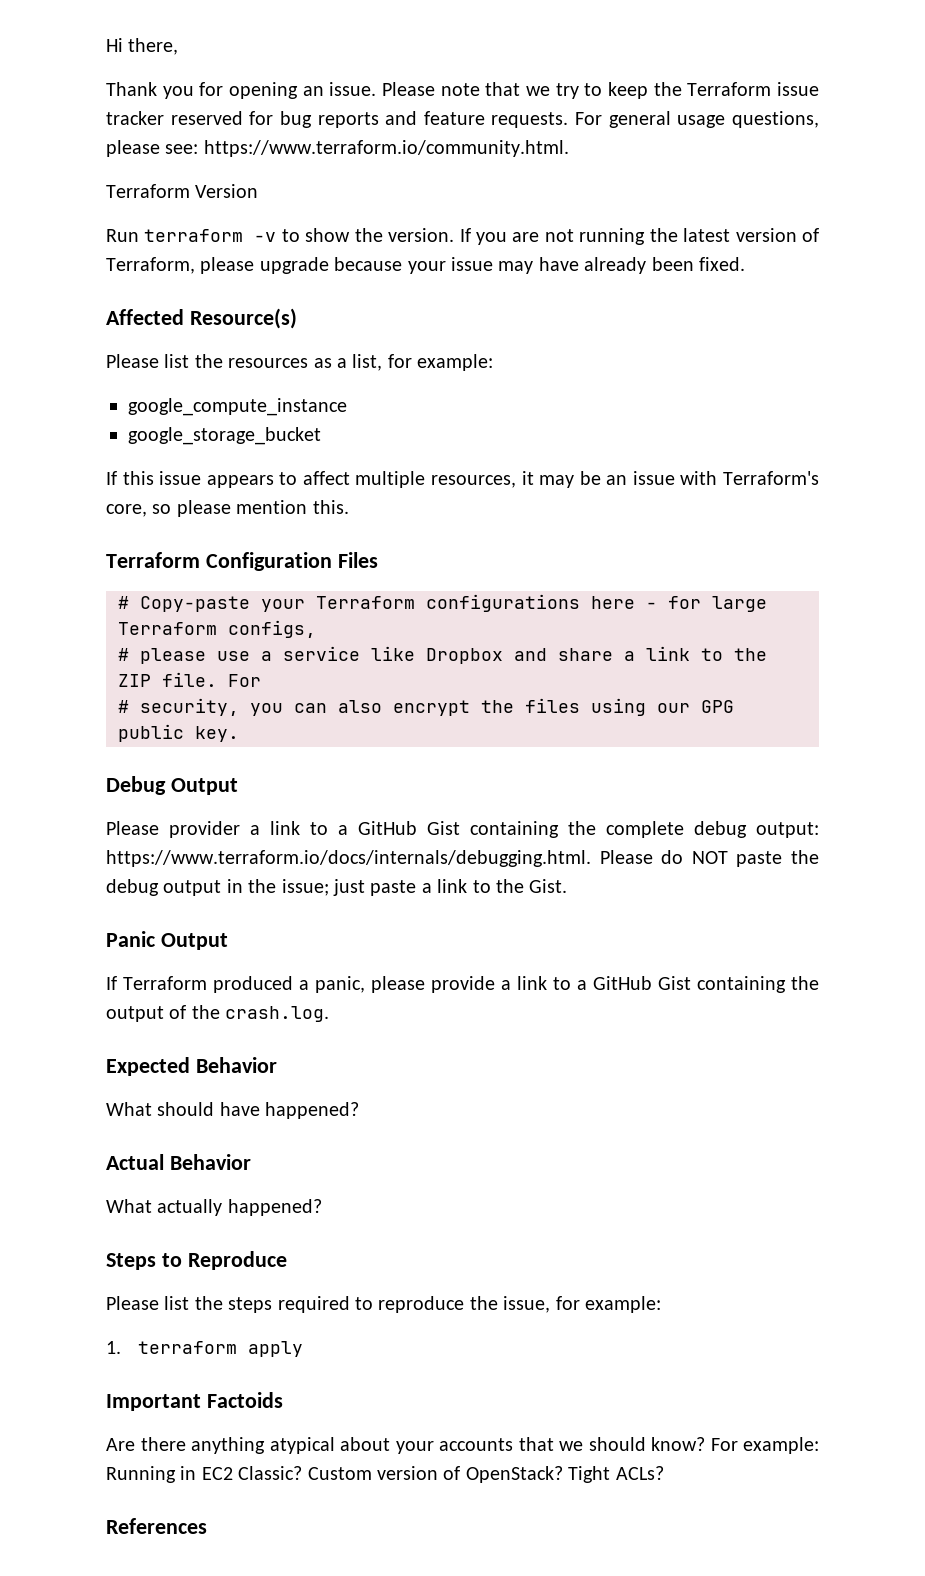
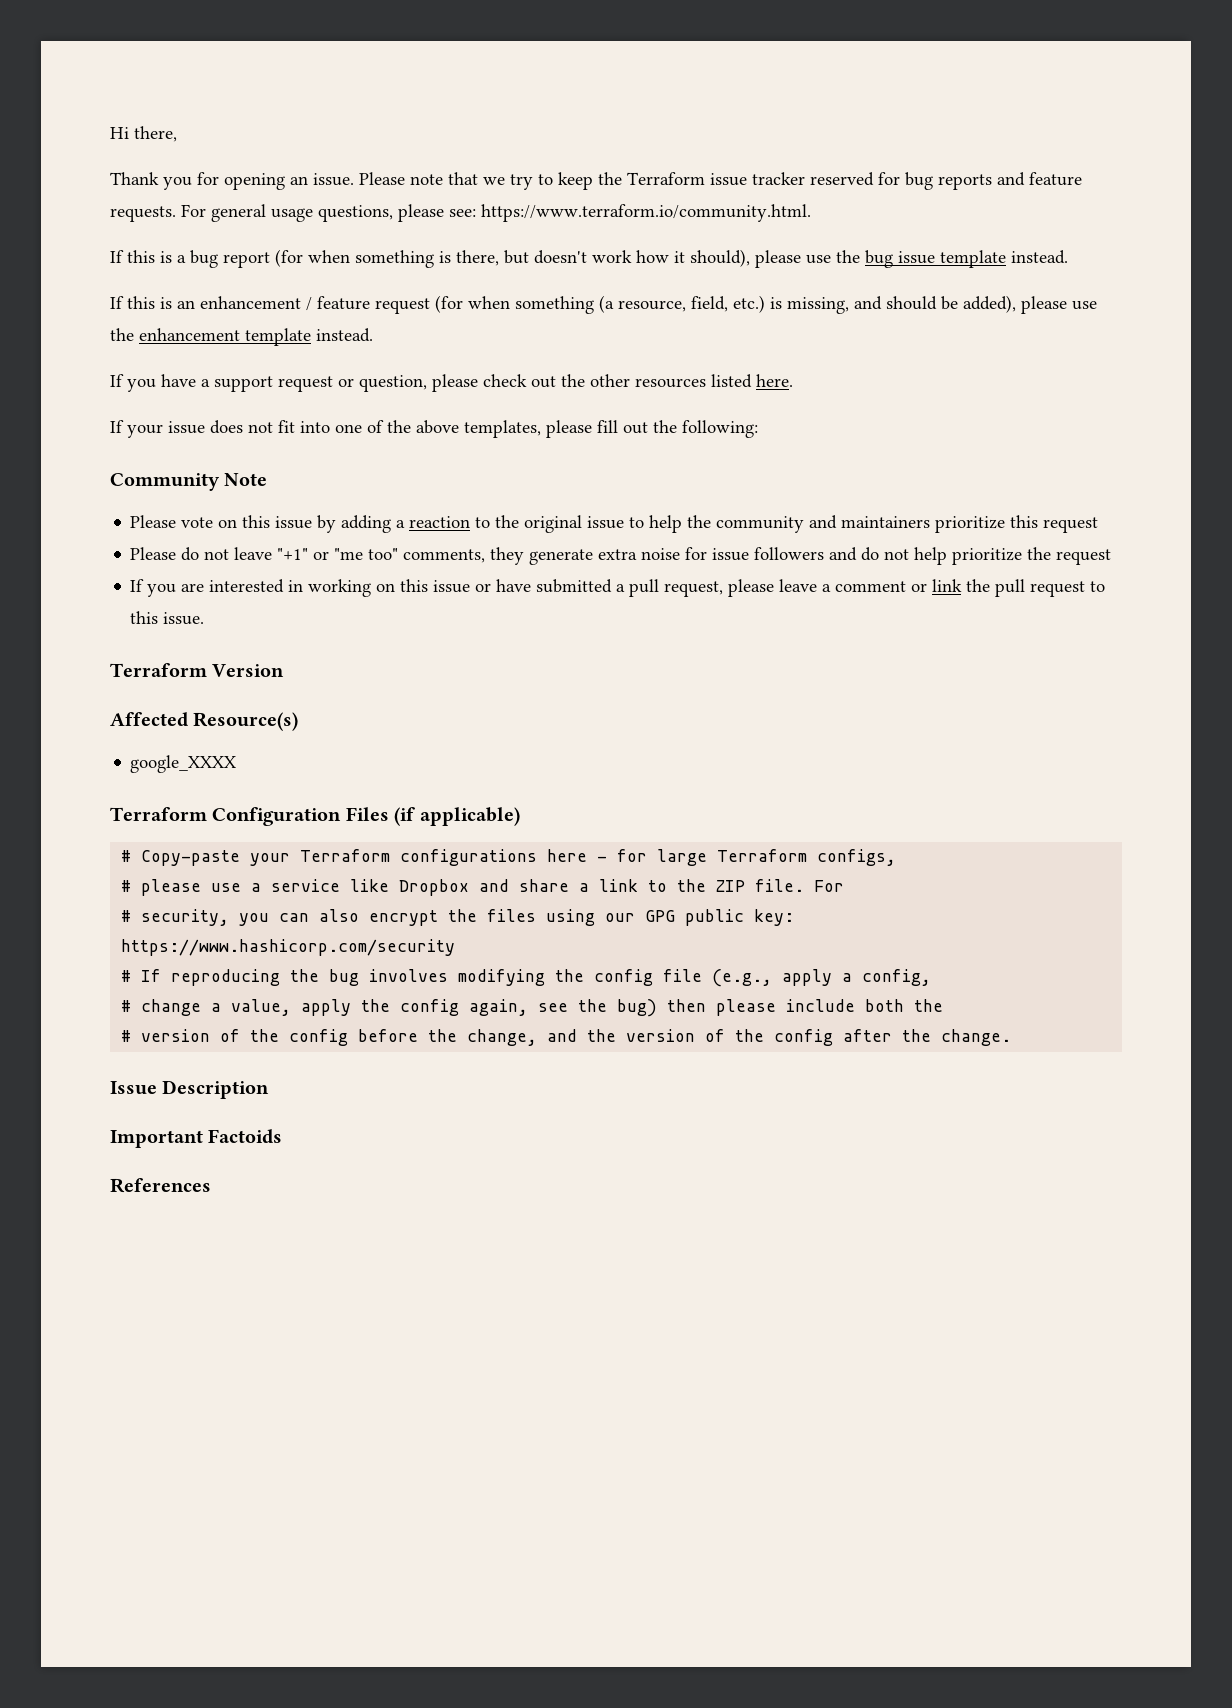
[106,184,259,198] [106,228,819,245] [106,257,745,274] [106,308,297,329] [106,354,494,371] [128,398,347,416] [128,427,321,445] [106,471,819,488] [106,500,349,517] Terraform Version // Run terraform -v to show the version. If you are not running the latest version of Terraform, please upgrade because your issue may have already been fixed. // Affected Resource(s) // Please list the resources as a list, for example: // google_compute_instance // google_storage_bucket // If this issue appears to affect multiple resources, it may be an issue with Terraform's core, so please mention this. -> [110,249,1068,268] [110,295,1097,314] [110,328,373,346] [110,374,793,392] [110,420,758,438] [110,473,268,491] [130,515,1099,533] [130,547,1112,565] [130,579,1106,597] [130,611,205,625] [110,663,285,677] [110,712,299,731] [130,755,237,773] If this is a bug report (for when something is there, but doesn't work how it should), please use the bug issue template instead. // If this is an enhancement / feature request (for when something (a resource, field, etc.) is missing, and should be added), please use the enhancement template instead. // If you have a support request or question, please check out the other resources listed here. // If your issue does not fit into one of the above templates, please fill out the following: // Community Note // Please vote on this issue by adding a reaction to the original issue to help the community and maintainers prioritize this request // Please do not leave "+1" or "me too" comments, they generate extra noise for issue followers and do not help prioritize the request // If you are interested in working on this issue or have submitted a pull request, please leave a comment or link the pull request to this issue. // Terraform Version // Affected Resource(s) // google_XXXX
(378, 560) none -> [394,807,520,826] (if applicable)
[195,726,239,742] [106,776,238,795] [106,821,819,838] [106,850,820,867] [106,879,568,896] [106,931,228,950] [106,976,819,993] [106,1005,330,1022] [106,1057,277,1076] [106,1102,360,1119] [106,1154,251,1170] [106,1199,322,1216] [106,1251,287,1270] [106,1296,661,1313] [106,1341,304,1357] [106,1392,283,1411] [106,1437,819,1454] [106,1466,664,1483] key. // Debug Output // Please provider a link to a GitHub Gist containing the complete debug output: https://www.terraform.io/docs/internals/debugging.html. Please do NOT paste the debug output in the issue; just paste a link to the Gist. // Panic Output // If Terraform produced a panic, please provide a link to a GitHub Gist containing the output of the crash.log. // Expected Behavior // What should have happened? // Actual Behavior // What actually happened? // Steps to Reproduce // Please list the steps required to reproduce the issue, for example: // 1. terraform apply // Important Factoids // Are there anything atypical about your accounts that we should know? For example: Running in EC2 Classic? Custom version of OpenStack? Tight ACLs? -> [754,909,795,926] [121,939,456,956] [121,969,932,987] [121,999,944,1017] [121,1029,1012,1046] [110,1080,270,1099] [110,1129,283,1148] key: https://www.hashicorp.com/security // # If reproducing the bug involves modifying the config file (e.g., apply a config, // # change a value, apply the config again, see the bug) then please include both the // # version of the config before the change, and the version of the config after the change. // Issue Description // Important Factoids

